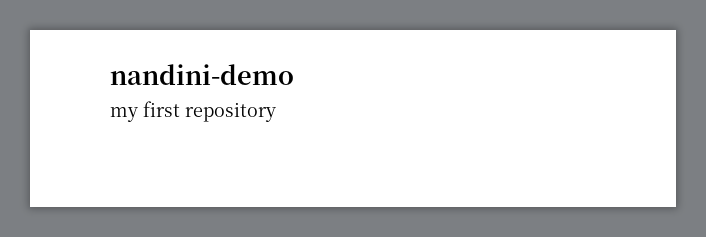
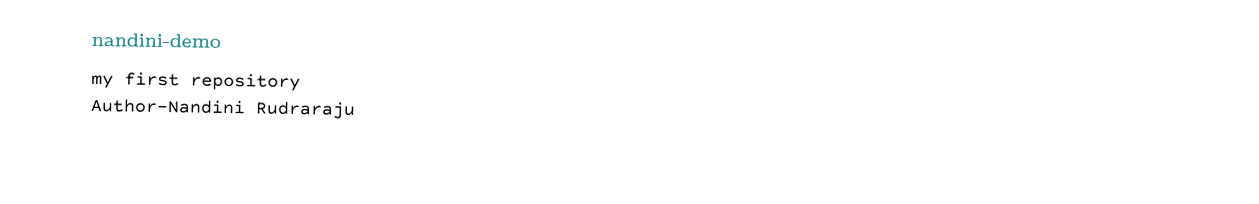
(276, 112) none -> [90,97,355,119] // Author-Nandini Rudraraju

